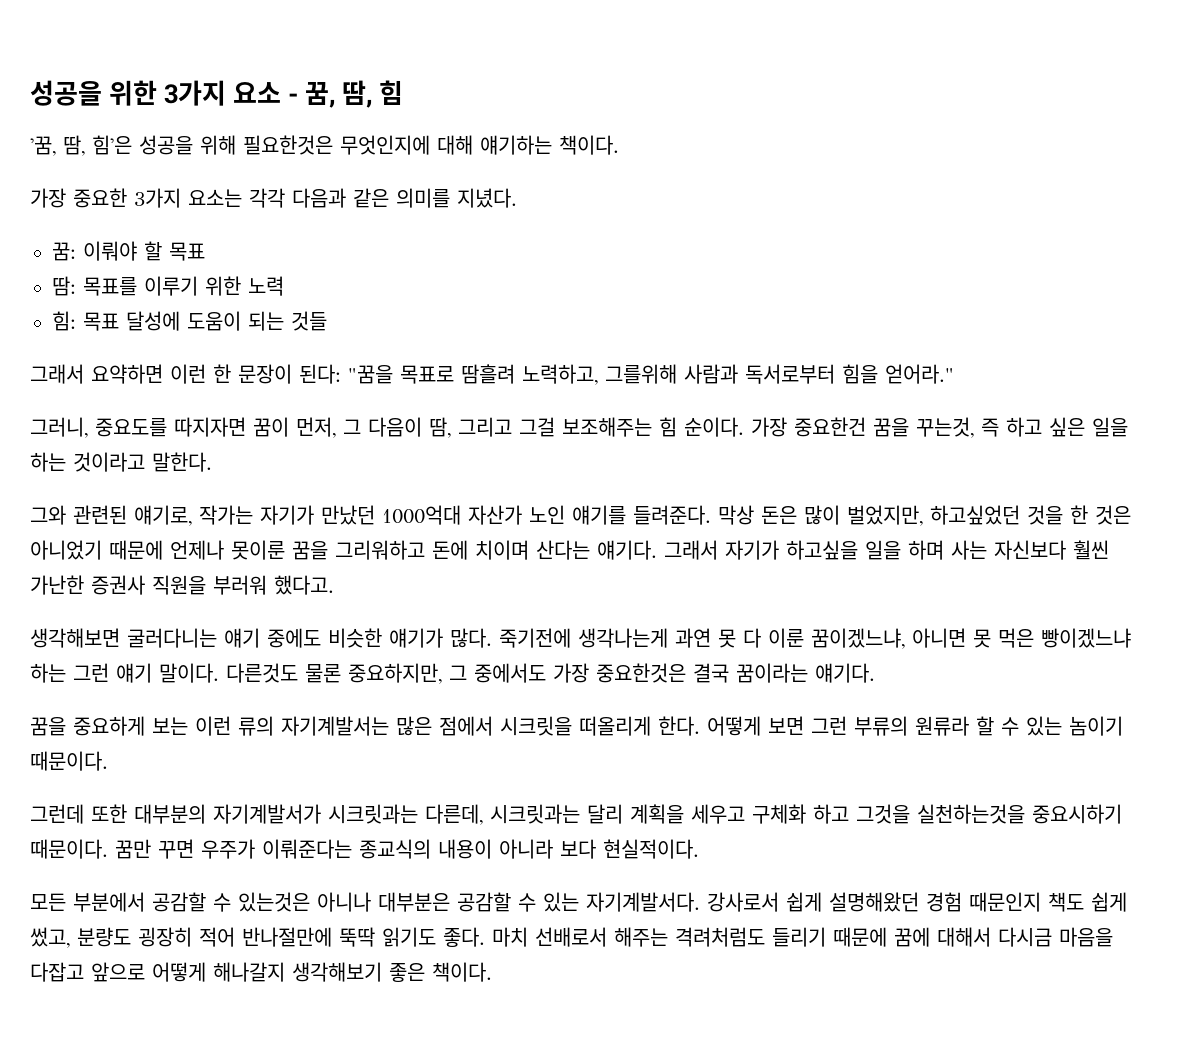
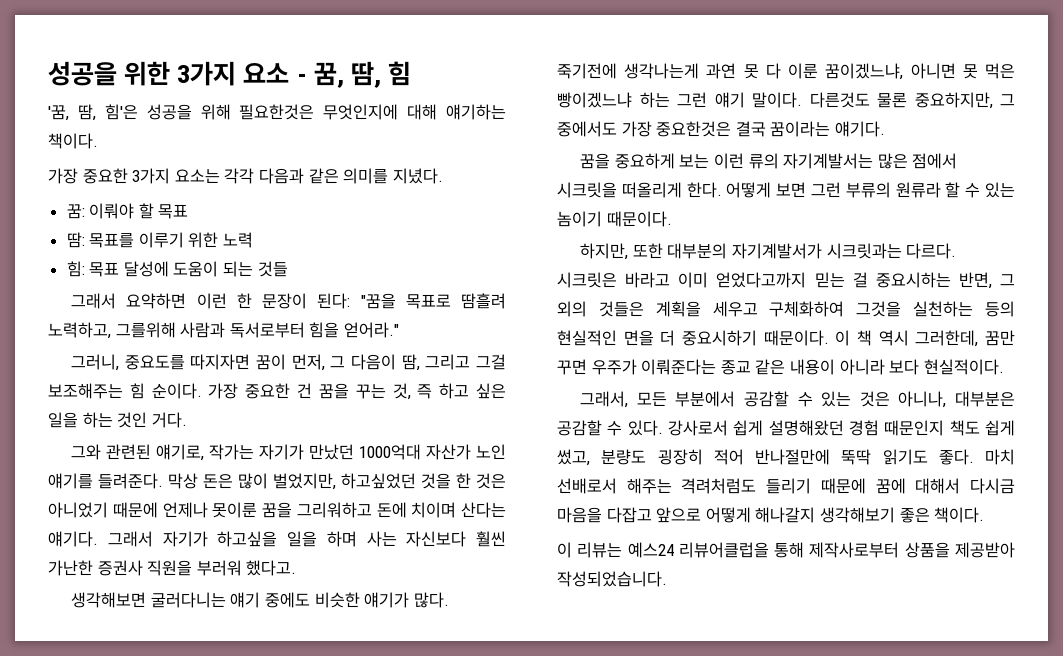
[794,417,974,438] 중요한건 꿈을 꾸는것, -> [245,383,411,400] 중요한 건 꿈을 꾸는 것,
[73,452,212,472] 것이라고 말한다. -> [117,412,187,428] 것인 거다.
[30,804,84,824] 그런데 -> [580,243,629,260] 하지만,
[425,804,1122,825] [30,839,108,859] 다른데, 시크릿과는 달리 계획을 세우고 구체화 하고 그것을 실천하는것을 중요시하기 때문이다. -> [906,243,957,259] [557,272,1015,289] [557,301,1015,317] [557,330,979,347] 다르다. 시크릿은 바라고 이미 얻었다고까지 믿는 걸 중요시하는 반면, 그 외의 것들은 계획을 세우고 구체화하여 그것을 실천하는 등의 현실적인 면을 더 중요시하기 때문이다. 이 책 역시 그러한데,
[359,839,431,859] 종교식의 -> [720,359,786,375] 종교 같은
(699, 849) none -> [580,391,629,408] 그래서,
[238,892,371,912] 있는것은 아니나 -> [821,391,947,408] 있는 것은 아니나,
[543,892,700,912] 있는 자기계발서다. -> [627,420,663,436] 있다.
(492, 972) none -> [557,542,1015,558] [557,571,667,587] // 이 리뷰는 예스24 리뷰어클럽을 통해 제작사로부터 상품을 제공받아 작성되었습니다.

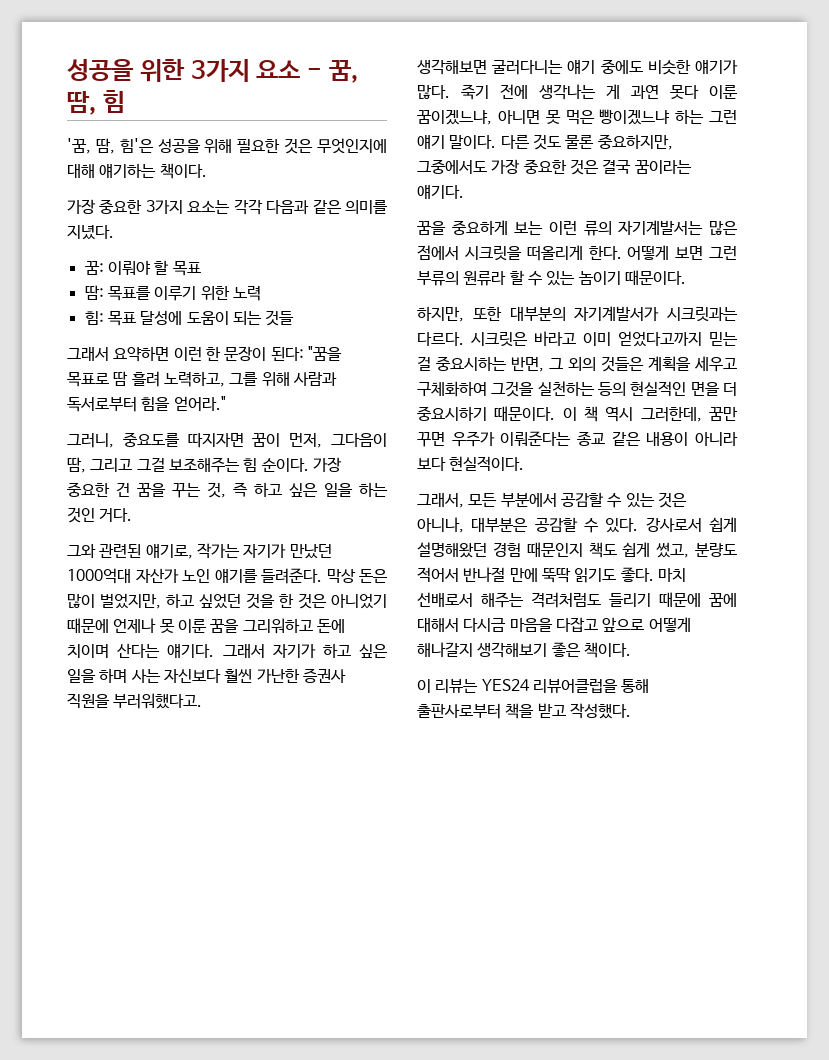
[239,104,315,120] 필요한것은 -> [237,138,314,154] 필요한 것은
[461,293,507,309] [48,322,176,339] 땀흘려 노력하고, 그를위해 -> [113,371,290,387] 땀 흘려 노력하고, 그를 위해
[330,354,397,370] 그 다음이 -> [330,433,387,447] 그다음이
[341,473,416,489] 하고싶었던 -> [166,593,241,609] 하고 싶었던
[212,502,258,518] 못이룬 -> [159,619,207,634] 못 이룬
[217,531,278,547] 하고싶을 -> [322,643,388,658] 하고 싶은
[196,560,297,576] 부러워 했다고. -> [113,693,203,709] 부러워했다고.
[557,63,781,79] 죽기전에 생각나는게 과연 못 다 -> [461,84,699,100] 죽기 전에 생각나는 게 과연 못다
[809,92,1015,109] [557,121,732,137] 다른것도 물론 중요하지만, 그 중에서도 가장 중요한것은 -> [500,134,673,150] [417,159,599,175] 다른 것도 물론 중요하지만, 그중에서도 가장 중요한 것은
[657,449,830,465] 굉장히 적어 반나절만에 -> [417,567,538,583] 적어서 반나절 만에
[627,542,674,558] 예스24 -> [481,679,530,691] YES24
[809,542,1015,558] [557,571,667,587] 제작사로부터 상품을 제공받아 작성되었습니다. -> [417,703,631,719] 출판사로부터 책을 받고 작성했다.

